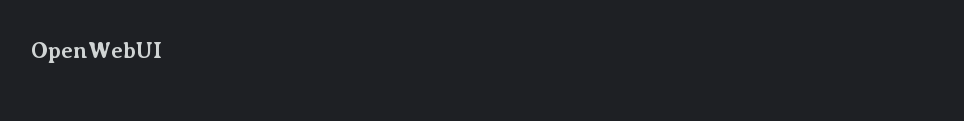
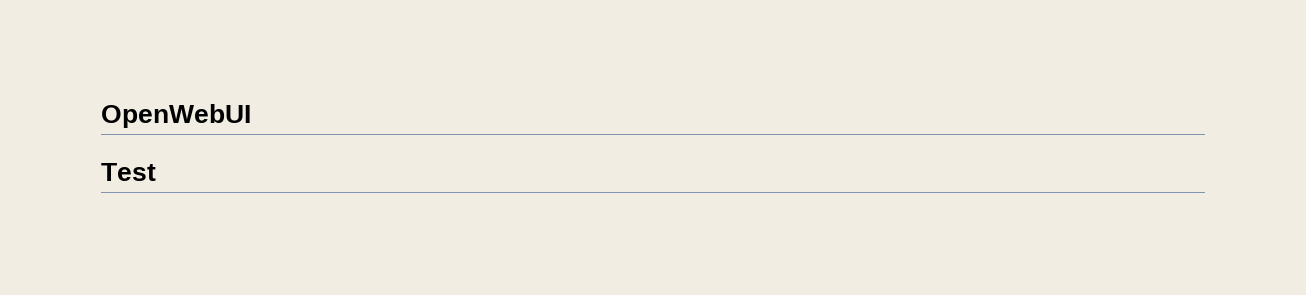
(162, 52) none -> [101,163,156,181] // Test

